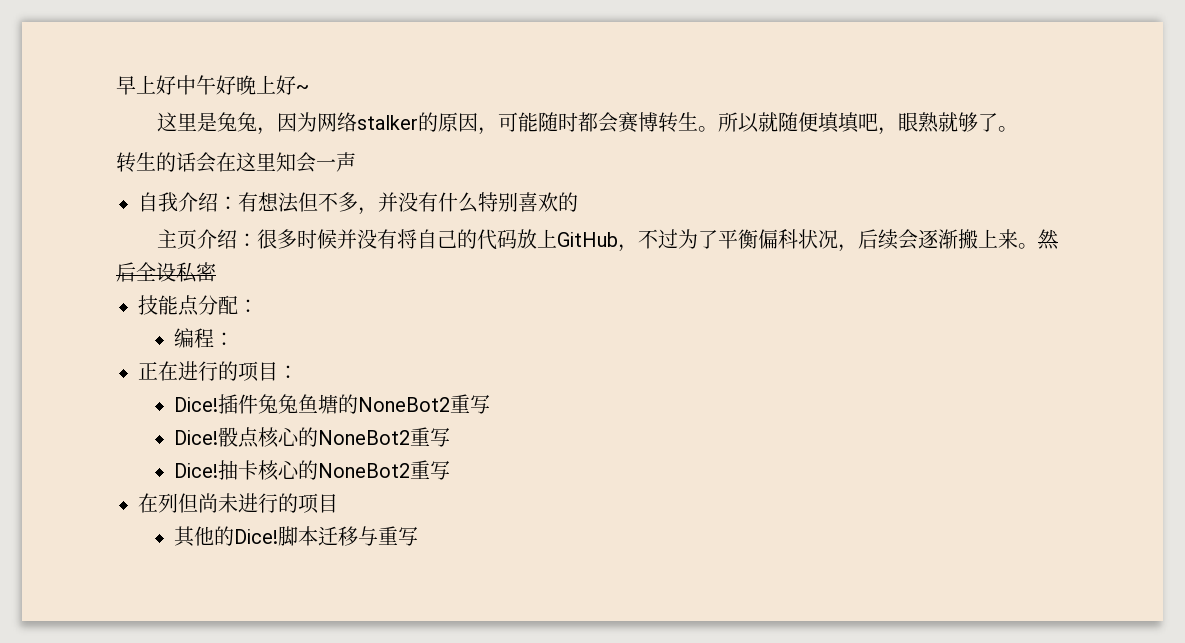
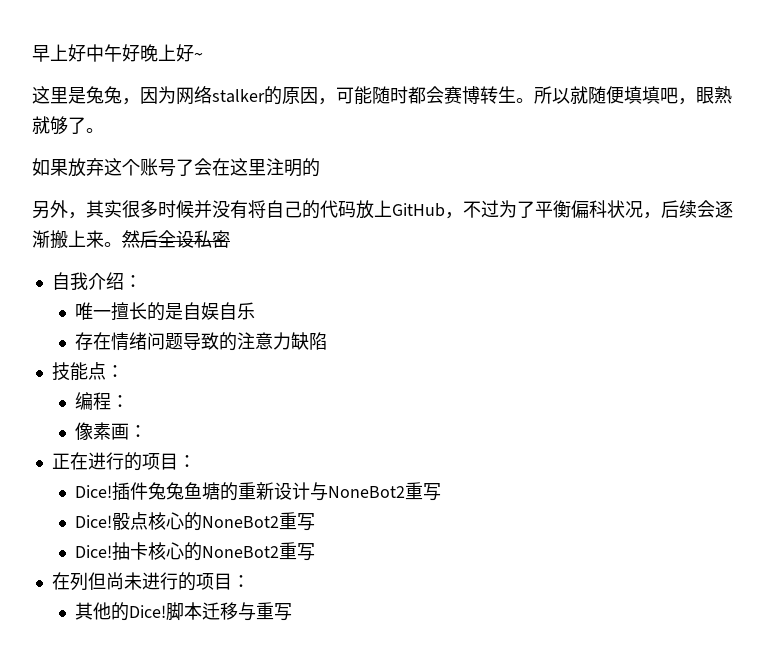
[116,152,356,173] [138,192,578,215] [156,229,257,249] 转生的话会在这里知会一声 // 自我介绍：有想法但不多，并没有什么特别喜欢的 // 主页介绍： -> [32,158,320,177] [32,200,122,219] 如果放弃这个账号了会在这里注明的 // 另外，其实
(216, 272) none -> [51,272,142,290] [75,302,256,321] [75,332,328,351] // 自我介绍： // 唯一擅长的是自娱自乐 // 存在情绪问题导致的注意力缺陷
[198,295,238,315] 分配 -> (106, 371) none
(235, 339) none -> [75,422,148,440] // 像素画：
(359, 404) none -> [238,482,329,501] 重新设计与
(338, 503) none -> [231,575,250,588] ：

